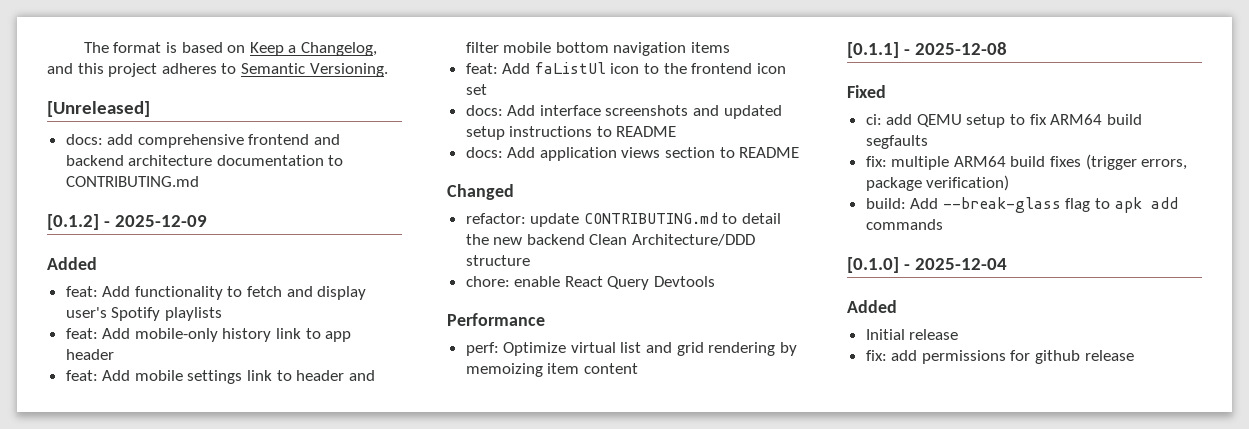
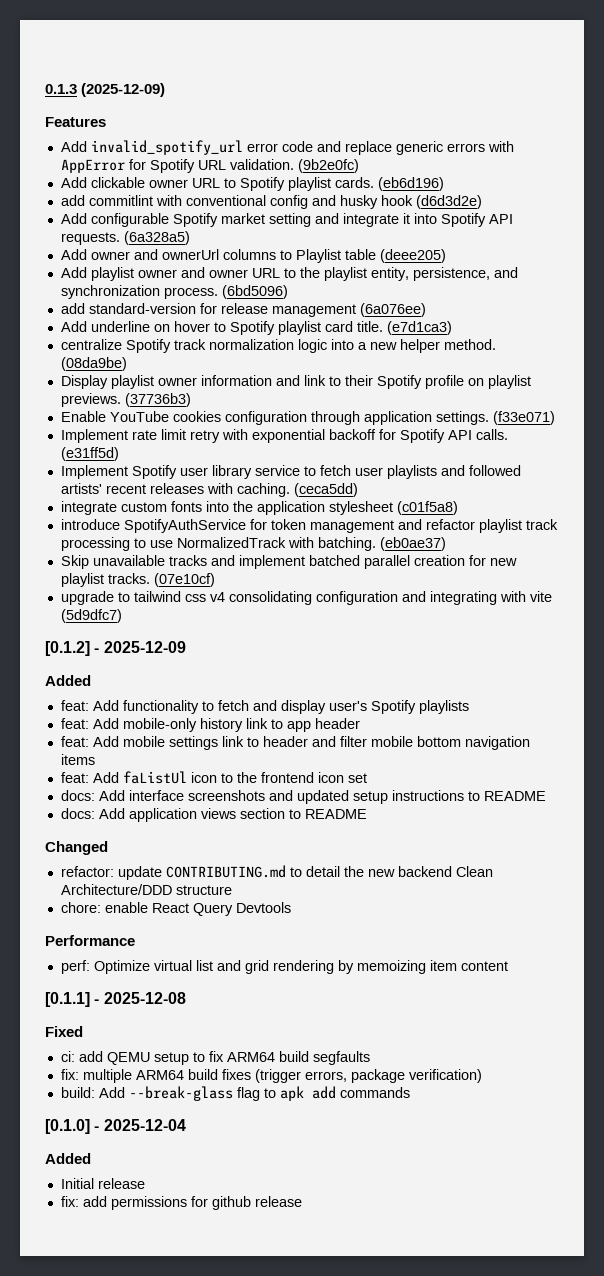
[83,42,377,56] [47,63,388,77] [47,101,150,117] [65,134,341,148] [65,155,344,166] [65,176,199,187] The format is based on Keep a Changelog, and this project adheres to Semantic Versioning. // [Unreleased] // docs: add comprehensive frontend and backend architecture documentation to CONTRIBUTING.md -> [45,83,166,97] [45,117,106,127] [60,140,514,155] [60,159,359,173] [60,177,444,191] [60,195,482,209] [60,213,513,227] [60,231,190,245] [60,249,446,263] [60,267,518,281] [60,285,288,299] [60,303,426,317] [60,321,452,335] [60,339,496,353] [60,357,127,371] [60,375,531,389] [60,393,191,407] [60,411,555,425] [60,429,508,443] [60,447,119,461] [60,465,521,479] [60,483,358,497] [60,501,458,515] [60,519,558,533] [60,537,446,551] [60,555,517,569] [60,573,215,587] [60,591,552,605] [60,609,122,623] 0.1.3 (2025-12-09) // Features // Add invalid_spotify_url error code and replace generic errors with AppError for Spotify URL validation. (9b2e0fc) // Add clickable owner URL to Spotify playlist cards. (eb6d196) // add commitlint with conventional config and husky hook (d6d3d2e) // Add configurable Spotify market setting and integrate it into Spotify API requests. (6a328a5) // Add owner and ownerUrl columns to Playlist table (deee205) // Add playlist owner and owner URL to the playlist entity, persistence, and synchronization process. (6bd5096) // add standard-version for release management (6a076ee) // Add underline on hover to Spotify playlist card title. (e7d1ca3) // centralize Spotify track normalization logic into a new helper method. (08da9be) // Display playlist owner information and link to their Spotify profile on playlist previews. (37736b3) // Enable YouTube cookies configuration through application settings. (f33e071) // Implement rate limit retry with exponential backoff for Spotify API calls. (e31ff5d) // Implement Spotify user library service to fetch user playlists and followed artists' recent releases with caching. (ceca5dd) // integrate custom fonts into the application stylesheet (c01f5a8) // introduce SpotifyAuthService for token management and refactor playlist track processing to use NormalizedTrack with batching. (eb0ae37) // Skip unavailable tracks and implement batched parallel creation for new playlist tracks. (07e10cf) // upgrade to tailwind css v4 consolidating configuration and integrating with vite (5d9dfc7)

